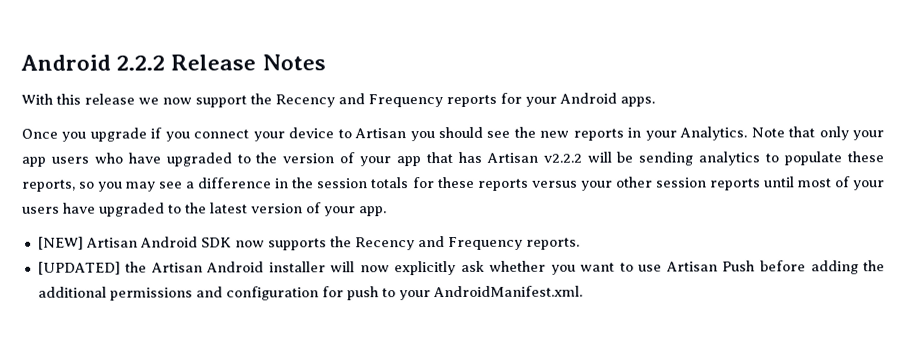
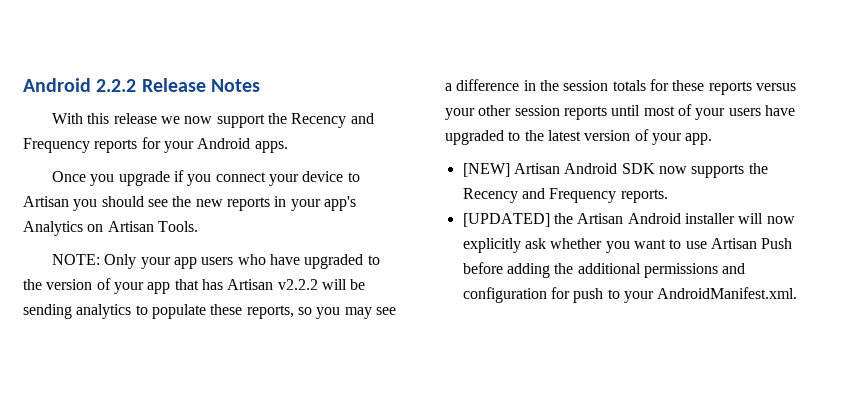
[679,126,849,141] Analytics. Note that only -> [323,196,356,211] [23,221,198,236] [52,254,137,269] app's Analytics on Artisan Tools. // NOTE: Only

